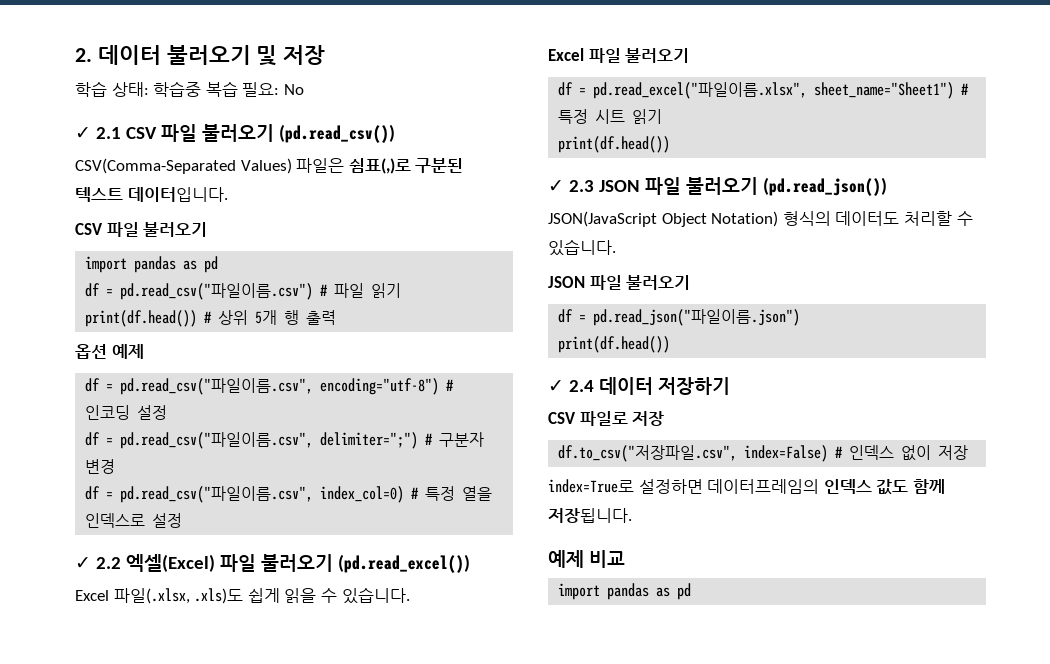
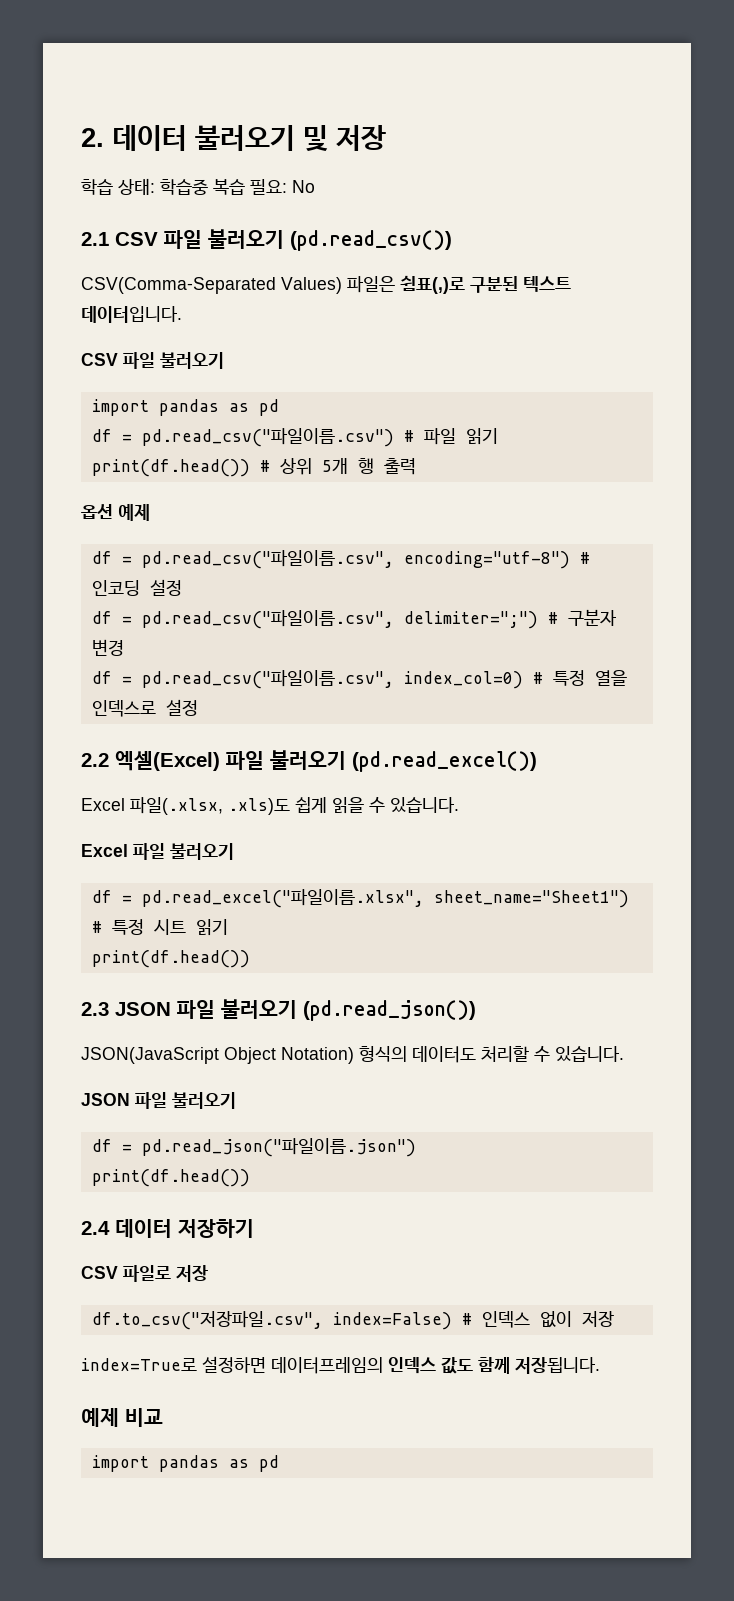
[75,127,91,139] ✓ -> (315, 186) none
[75,557,91,569] ✓ -> (198, 707) none
[548,180,564,192] ✓ -> (250, 959) none
[548,380,564,392] ✓ -> (250, 1178) none

